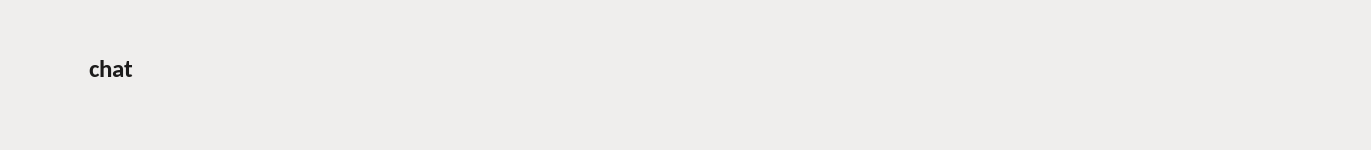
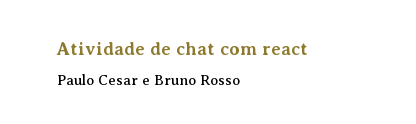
[89,60,133,77] chat -> [56,42,308,55] [57,74,240,85] Atividade de chat com react // Paulo Cesar e Bruno Rosso

